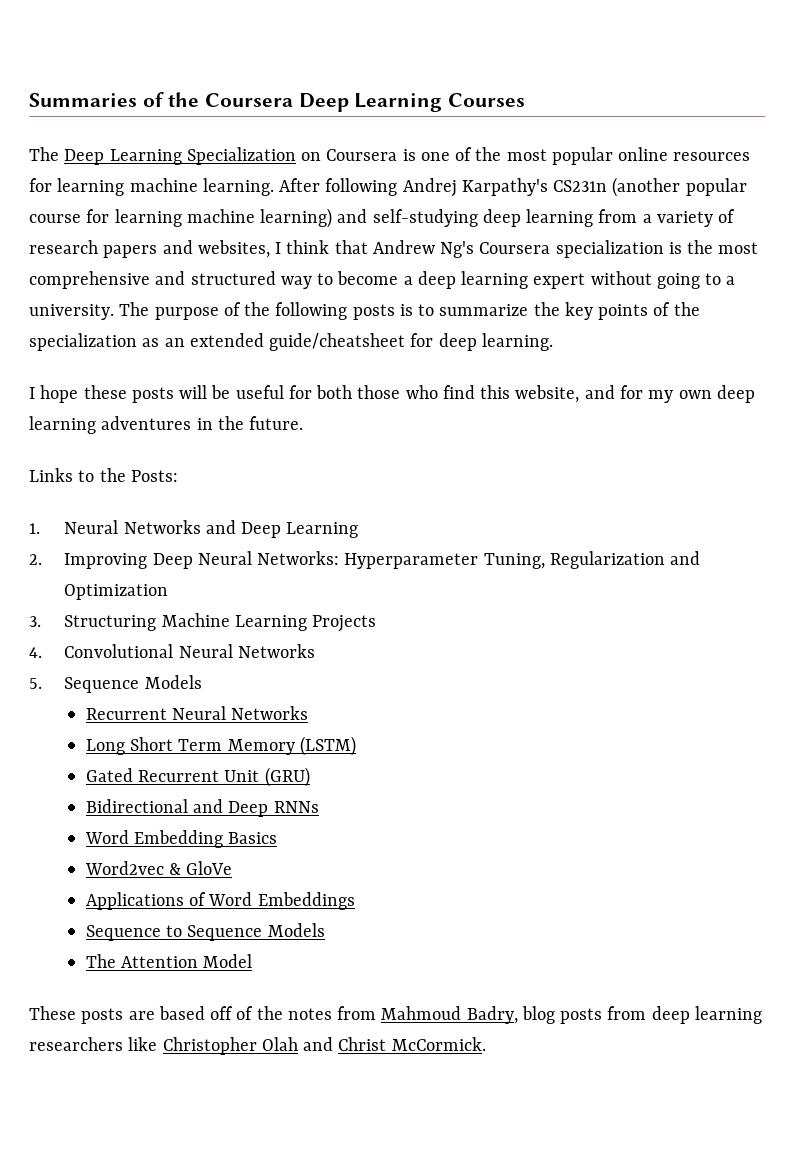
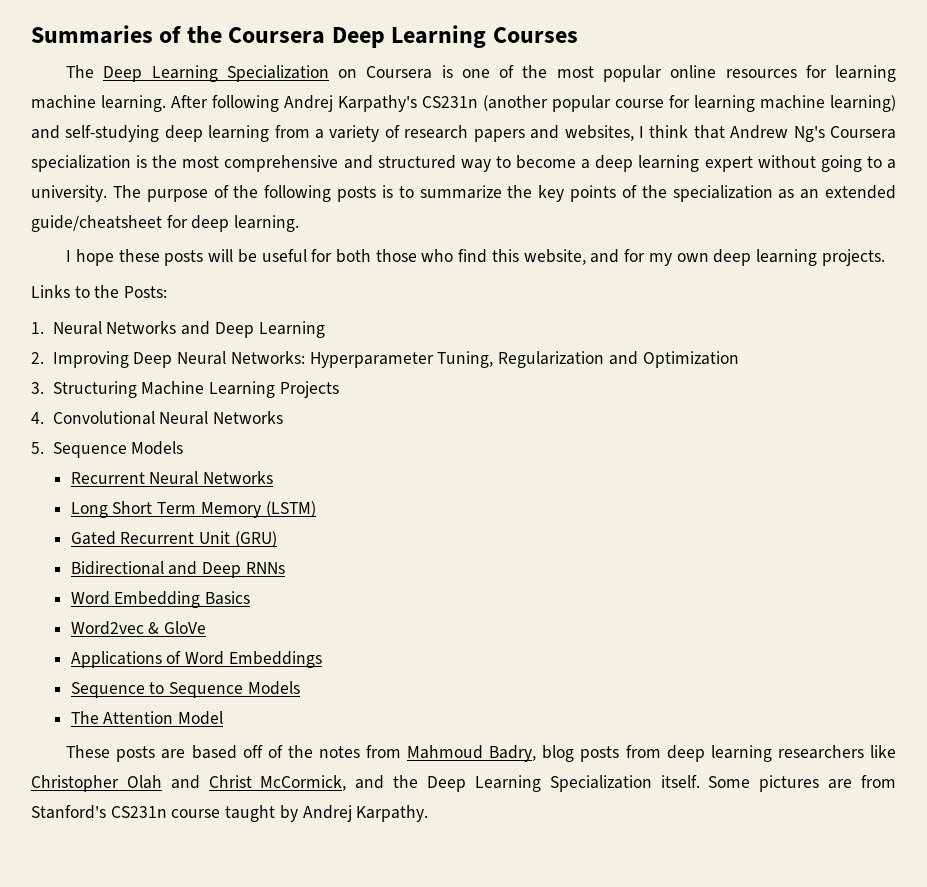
[101,416,304,430] adventures in the future. -> [821,249,885,266] projects.
[391,1037,486,1051] McCormick. -> [260,775,897,792] [31,805,429,822] McCormick, and the Deep Learning Specialization itself. Some pictures are from Stanford's CS231n course taught by Andrej Karpathy.

